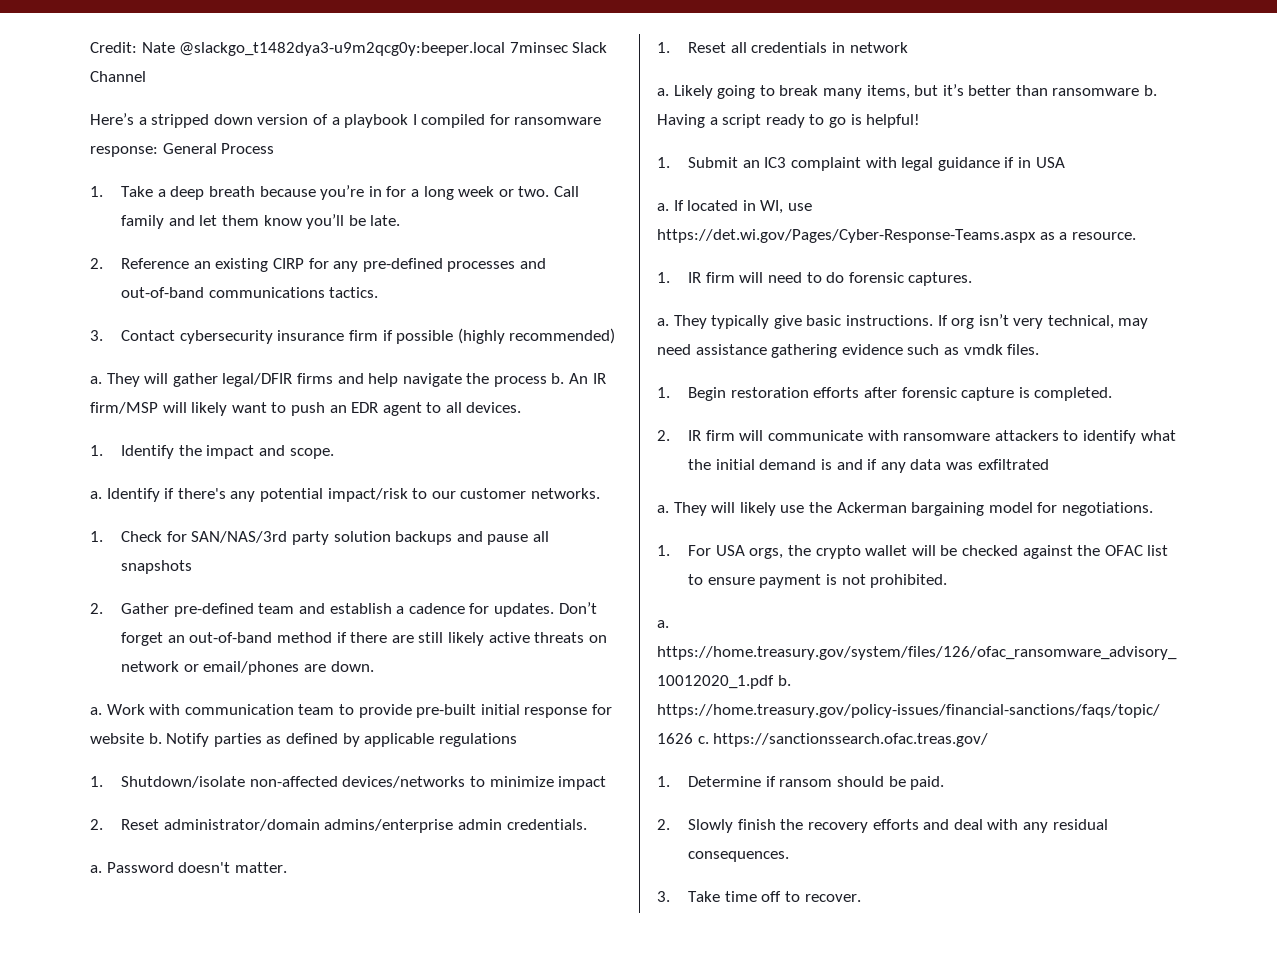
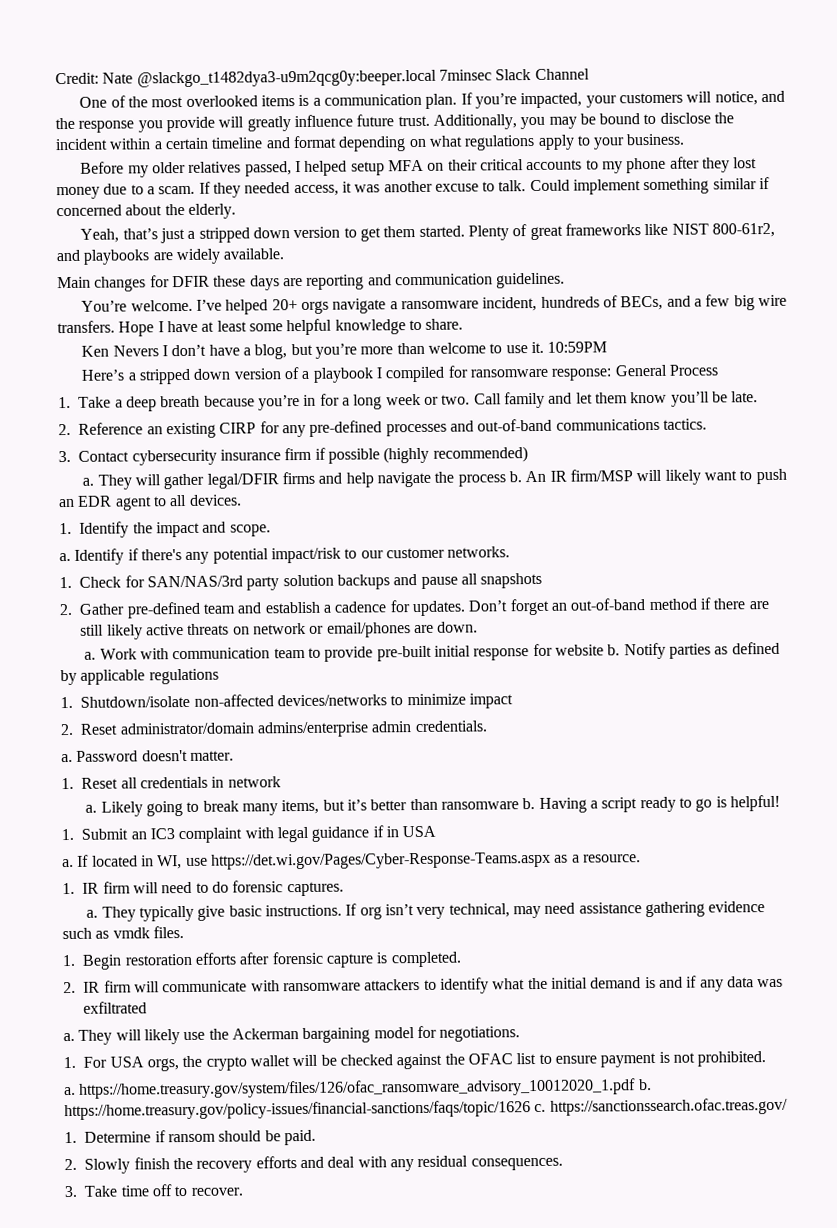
(146, 76) none -> [79,90,785,109] [55,112,735,133] [55,133,685,152] [80,156,758,178] [56,176,771,200] [56,203,236,219] [80,222,775,244] [56,248,285,265] [57,272,566,292] [81,294,787,315] [57,318,464,337] [81,341,608,360] // One of the most overlooked items is a communication plan. If you’re impacted, your customers will notice, and the response you provide will greatly influence future trust. Additionally, you may be bound to disclose the incident within a certain timeline and format depending on what regulations apply to your business. // Before my older relatives passed, I helped setup MFA on their critical accounts to my phone after they lost money due to a scam. If they needed access, it was another excuse to talk. Could implement something similar if concerned about the elderly. // Yeah, that’s just a stripped down version to get them started. Plenty of great frameworks like NIST 800-61r2, and playbooks are widely available. // Main changes for DFIR these days are reporting and communication guidelines. // You’re welcome. I’ve helped 20+ orgs navigate a ransomware incident, hundreds of BECs, and a few big wire transfers. Hope I have at least some helpful knowledge to share. // Ken Nevers I don’t have a blog, but you’re more than welcome to use it. 10:59PM

